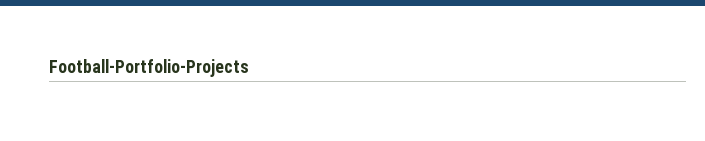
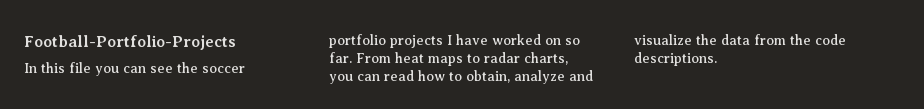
(249, 68) none -> [24,62,245,76] [329,34,580,48] [329,52,568,66] [329,70,593,84] [634,34,846,45] [634,52,717,66] // In this file you can see the soccer portfolio projects I have worked on so far. From heat maps to radar charts, you can read how to obtain, analyze and visualize the data from the code descriptions.

